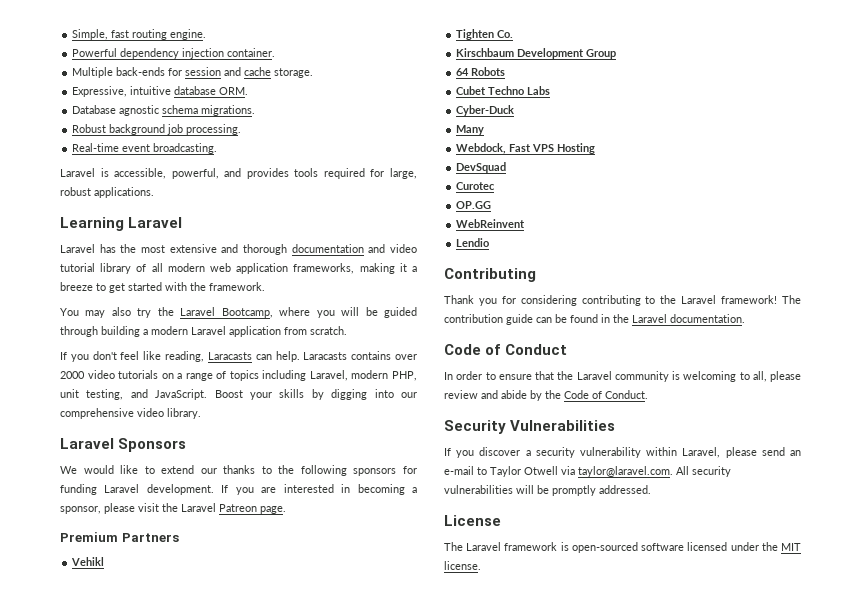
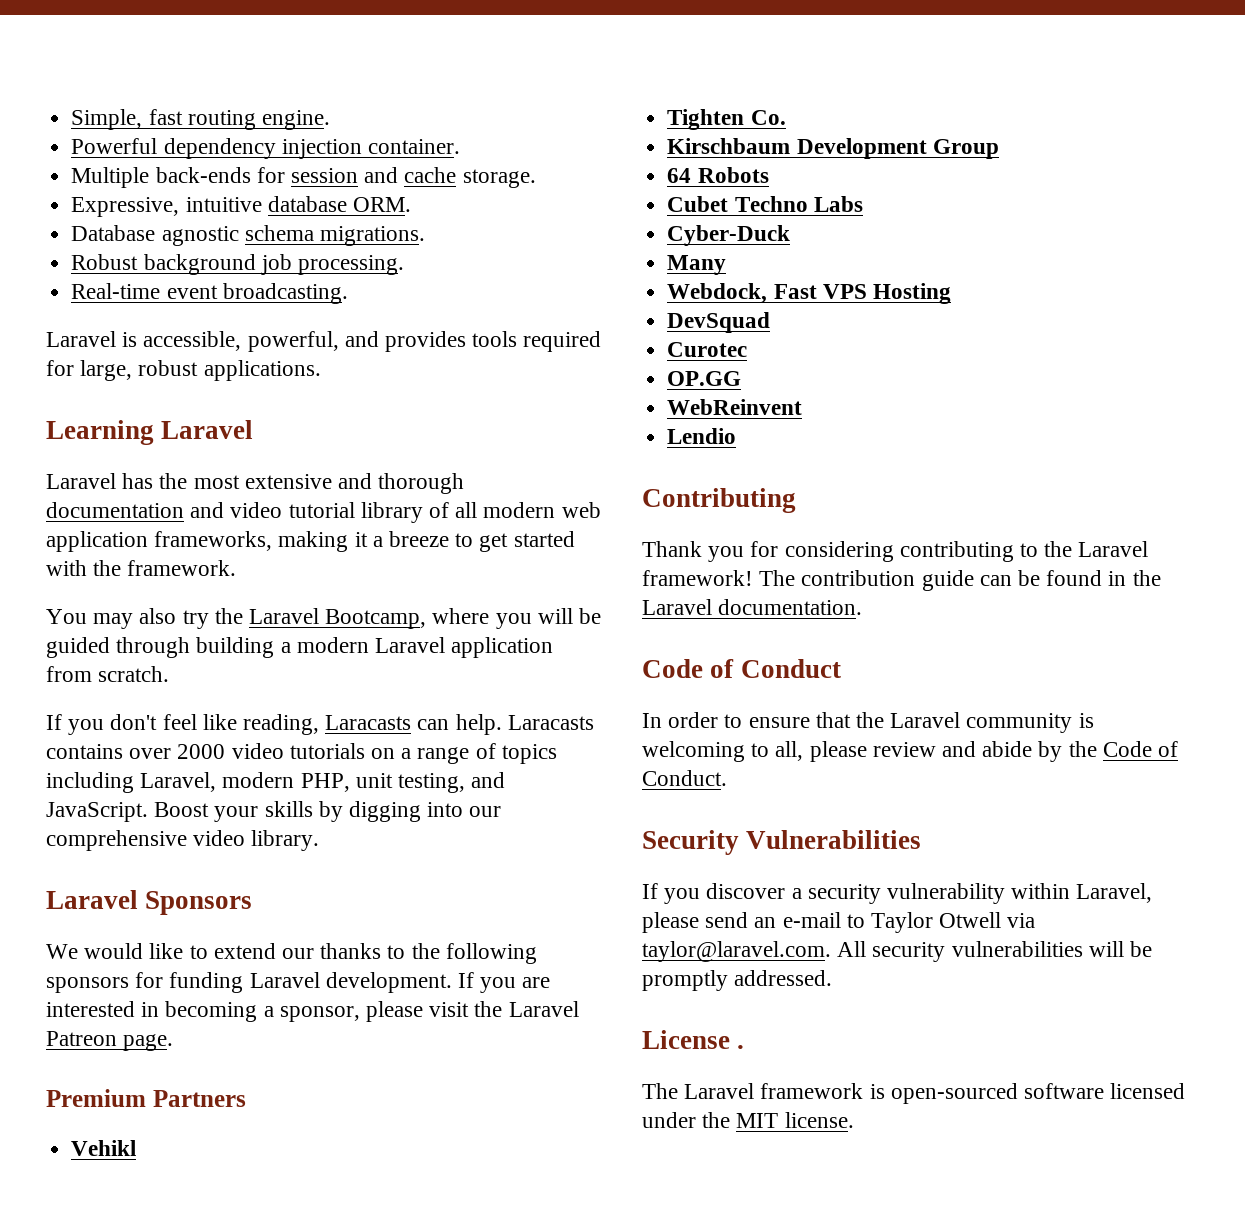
(501, 520) none -> [737,1045,745,1049] .

